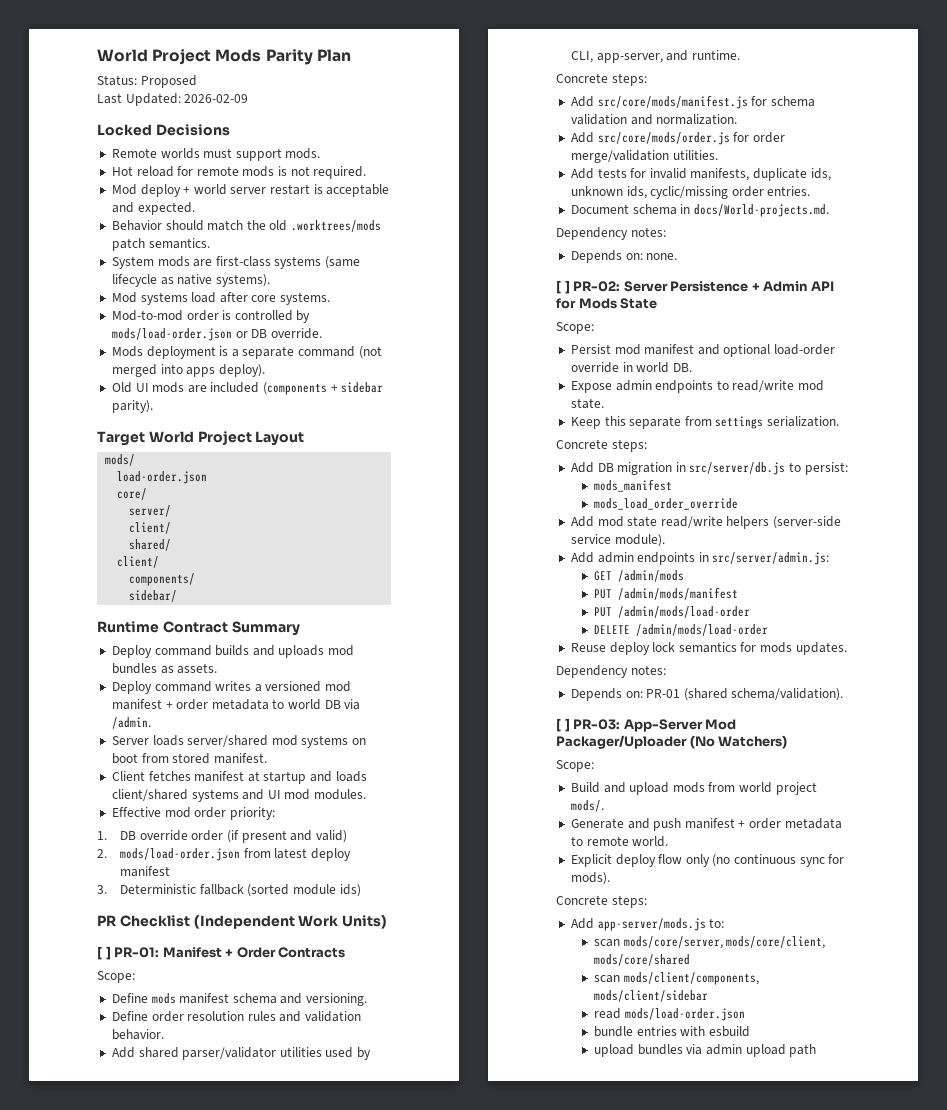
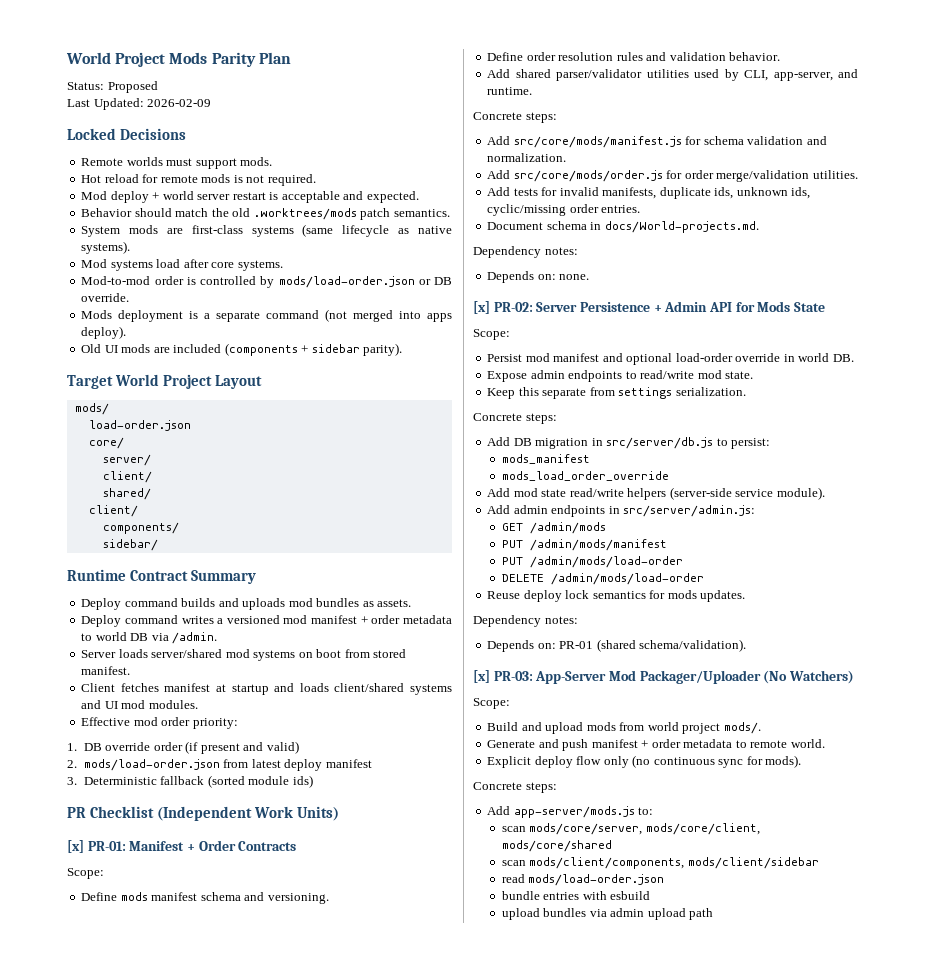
[97,946,111,960] [ ] -> [67,840,84,853] [x]
[556,280,570,294] [ ] -> [473,301,490,314] [x]
[556,718,570,732] [ ] -> [473,670,490,683] [x]

